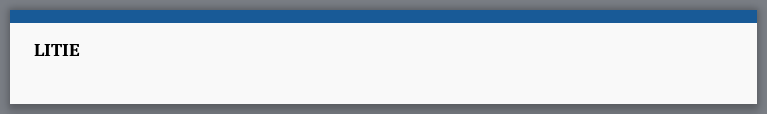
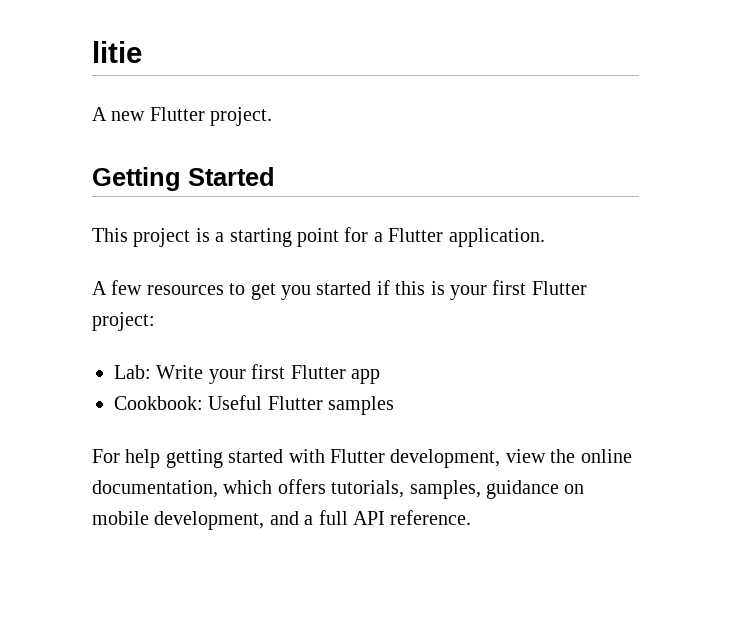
[34,44,80,56] LITIE -> [92,41,142,63] [92,107,273,126] [92,167,275,191] [92,227,545,247] [92,280,587,300] [92,312,155,331] [114,364,380,384] [114,395,395,415] [92,449,632,468] [92,479,585,499] [92,510,472,530] litie // A new Flutter project. // Getting Started // This project is a starting point for a Flutter application. // A few resources to get you started if this is your first Flutter project: // Lab: Write your first Flutter app // Cookbook: Useful Flutter samples // For help getting started with Flutter development, view the online documentation, which offers tutorials, samples, guidance on mobile development, and a full API reference.

